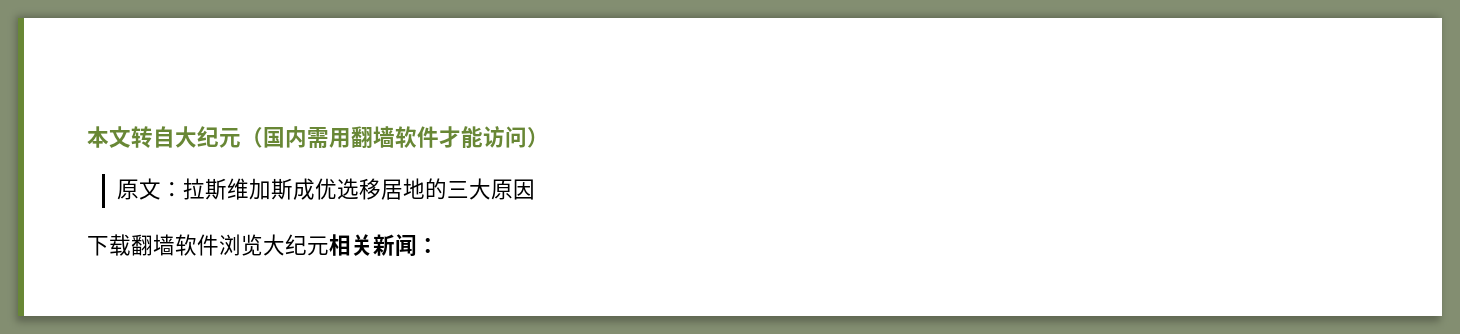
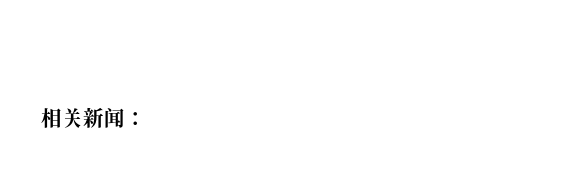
[87,126,549,149] [117,178,536,200] [87,234,329,256] 本文转自大纪元（国内需用翻墙软件才能访问） // 原文：拉斯维加斯成优选移居地的三大原因 // 下载翻墙软件浏览大纪元 -> (41, 118) none

